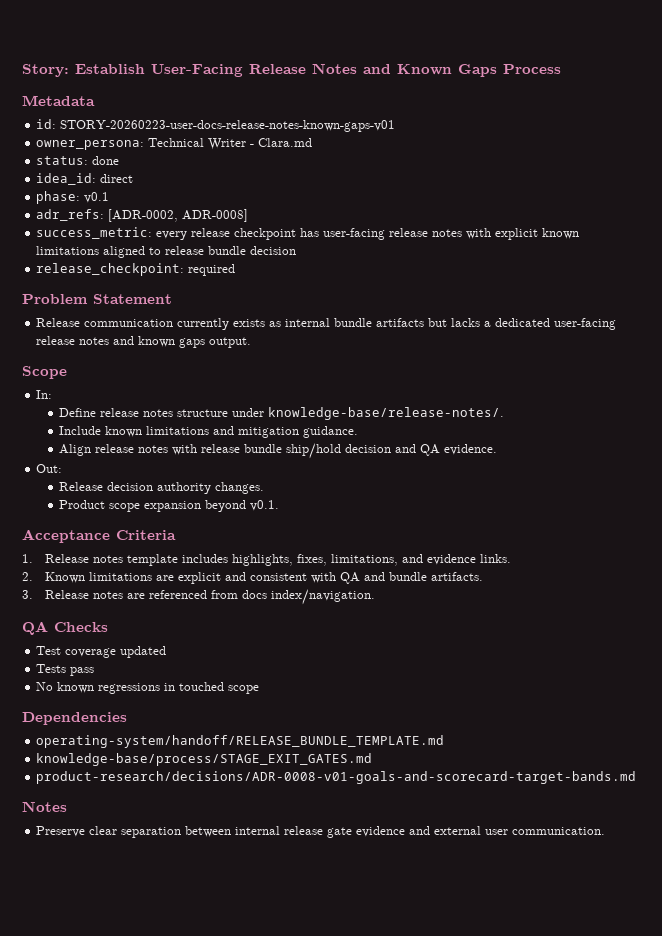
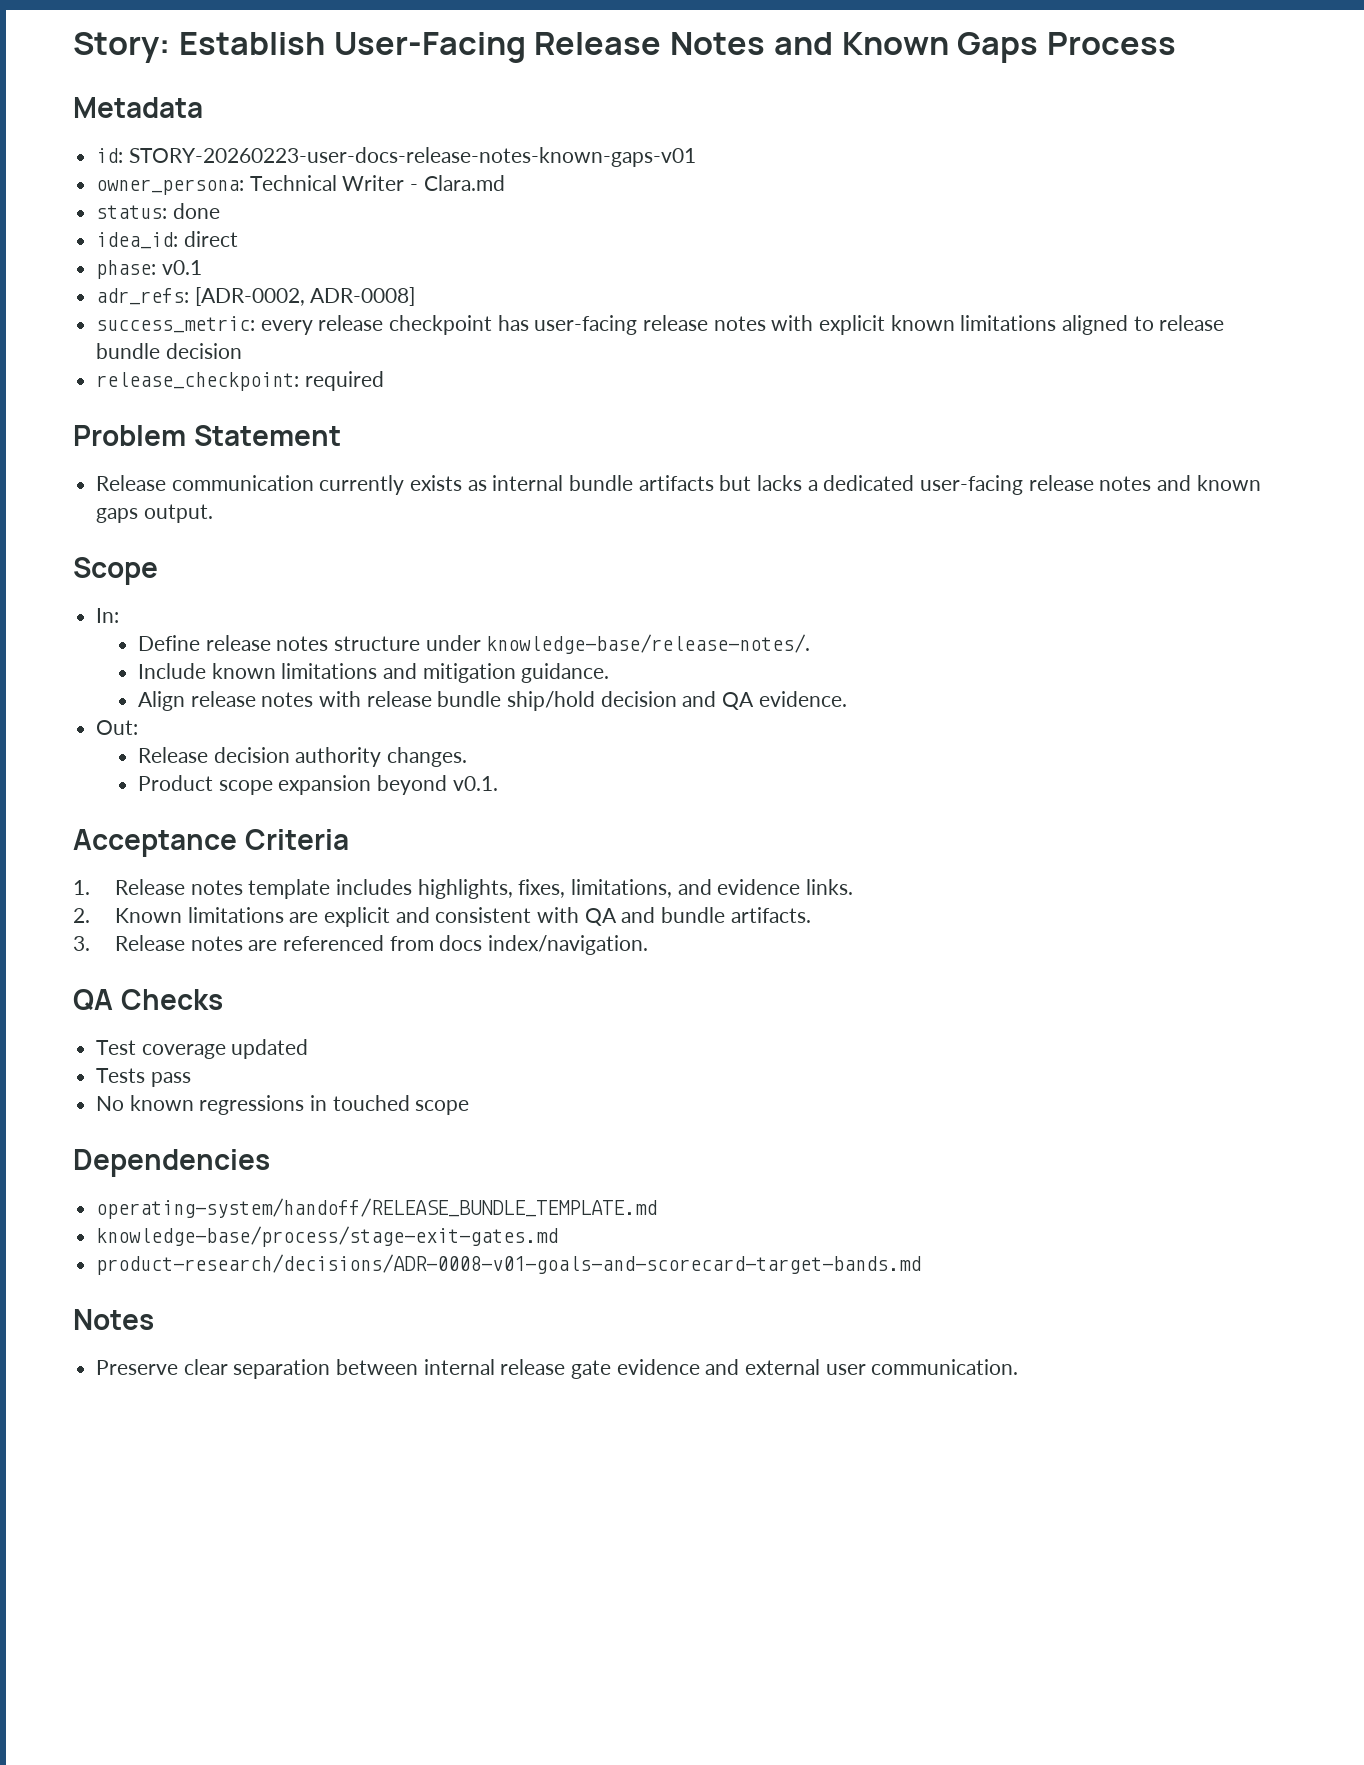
[36,753,373,766] knowledge-base/process/STAGE_EXIT_GATES.md -> [96,1226,559,1247] knowledge-base/process/stage-exit-gates.md

